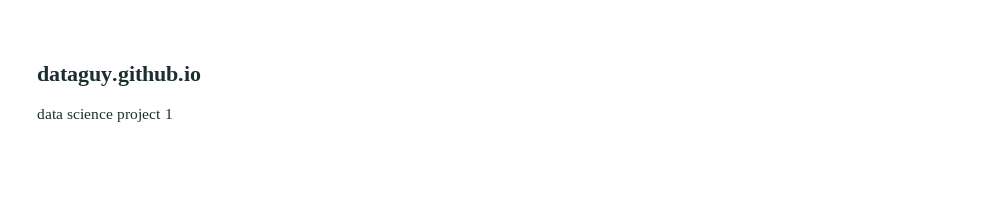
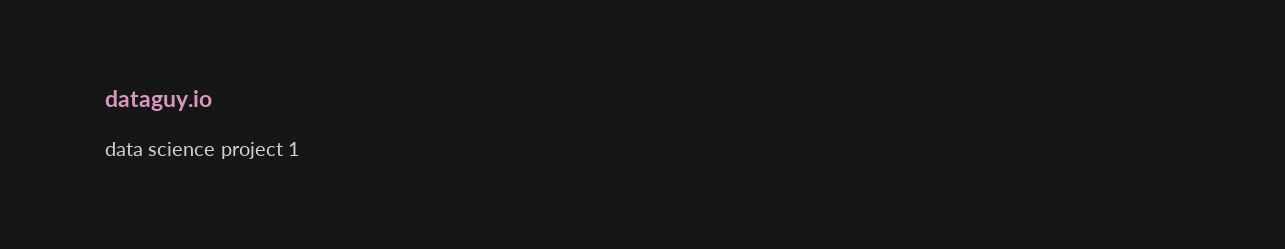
[37,66,201,86] dataguy.github.io -> [105,90,212,111] dataguy.io

